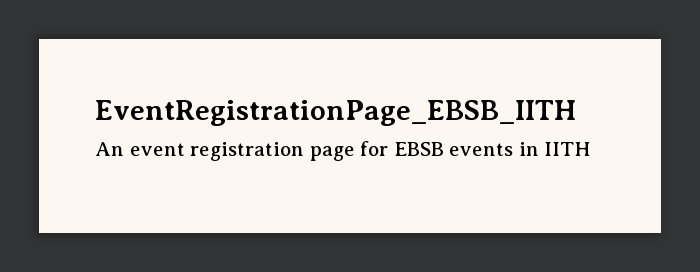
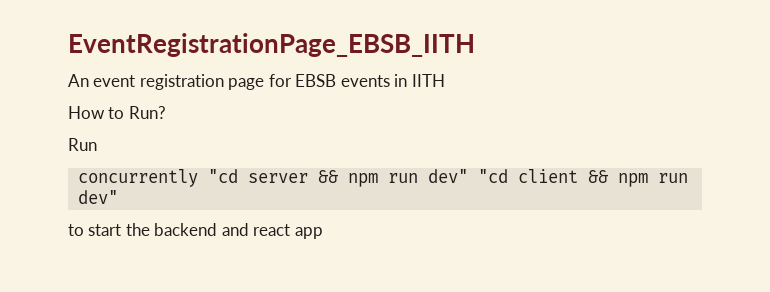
(591, 149) none -> [68,106,166,119] [68,138,97,151] [77,169,688,187] [77,190,118,204] [68,223,323,239] // How to Run? // Run // concurrently "cd server && npm run dev" "cd client && npm run dev" // to start the backend and react app

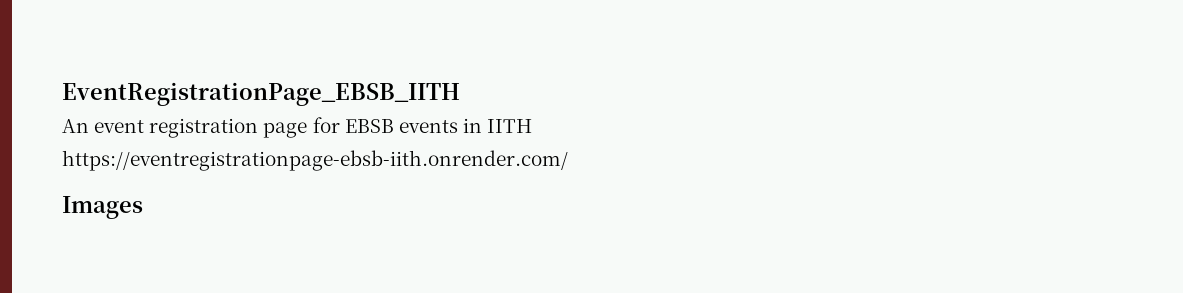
[68,106,166,119] [68,138,97,151] [77,169,688,187] [77,190,118,204] [68,223,323,239] How to Run? // Run // concurrently "cd server && npm run dev" "cd client && npm run dev" // to start the backend and react app -> [62,150,568,171] [62,196,143,219] https://eventregistrationpage-ebsb-iith.onrender.com/ // Images

